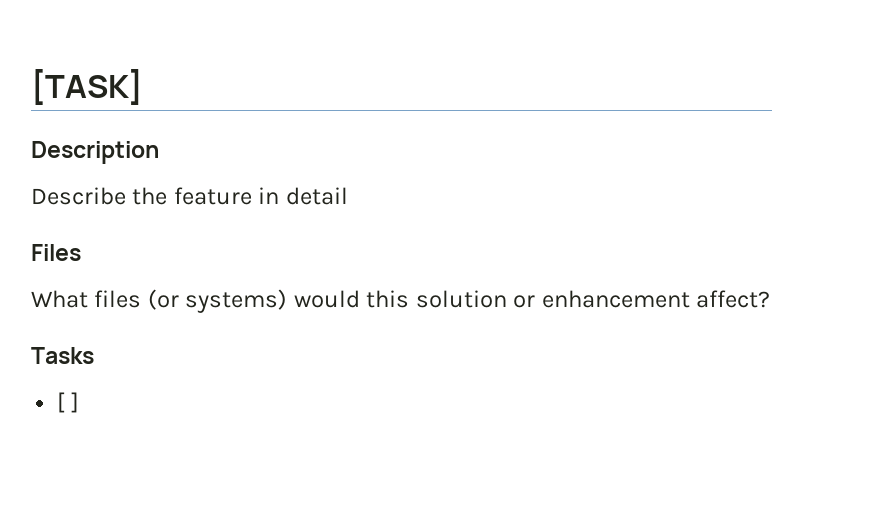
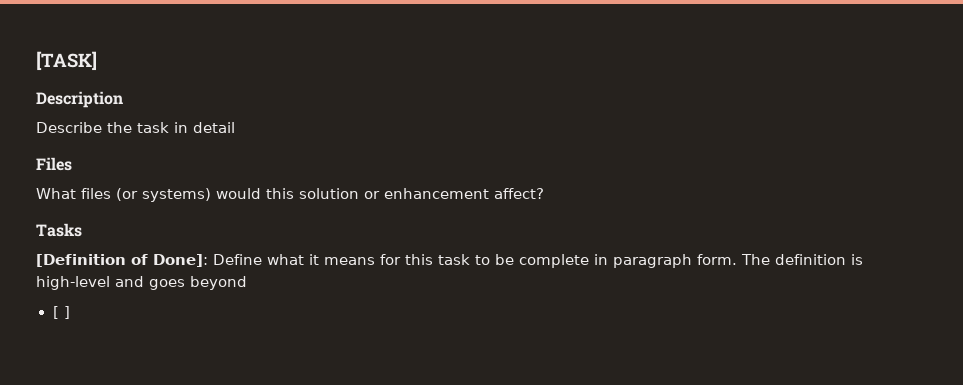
[173,187,252,205] feature -> [137,122,169,133] task
(94, 355) none -> [36,254,863,268] [36,276,247,290] // [Definition of Done]: Define what it means for this task to be complete in paragraph form. The definition is high-level and goes beyond

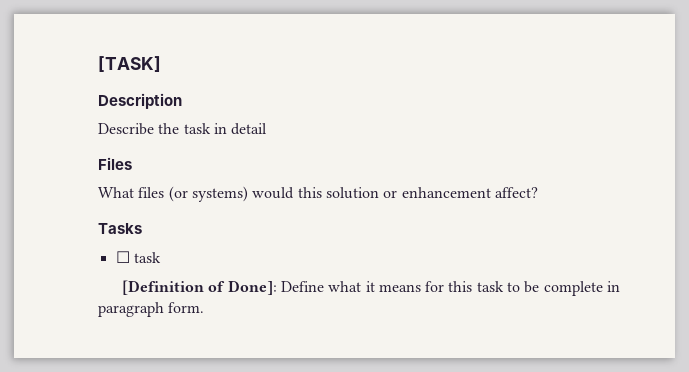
(82, 230) none -> [115,251,161,263] // ☐ task
[741,254,863,265] [36,276,247,290] [52,306,70,319] The definition is high-level and goes beyond // [ ] -> (205, 307) none

